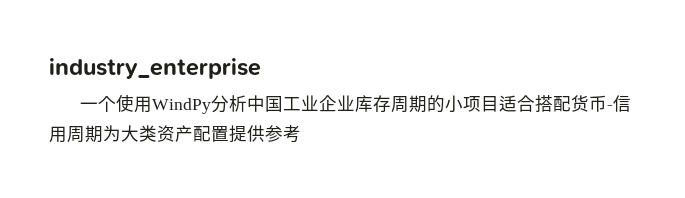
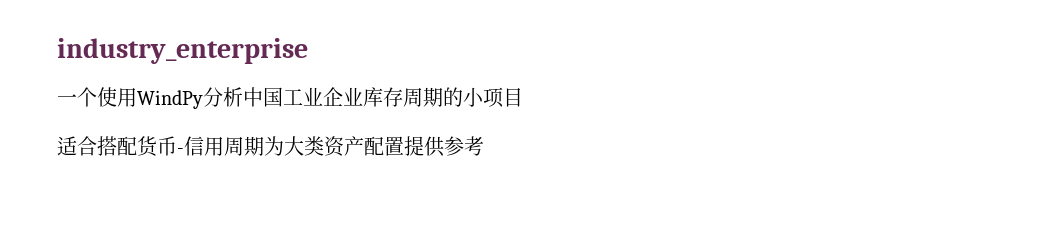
(499, 104) none -> (523, 97) //

